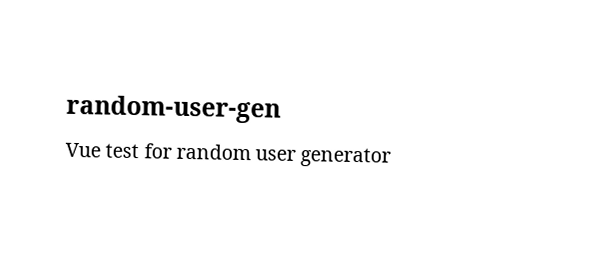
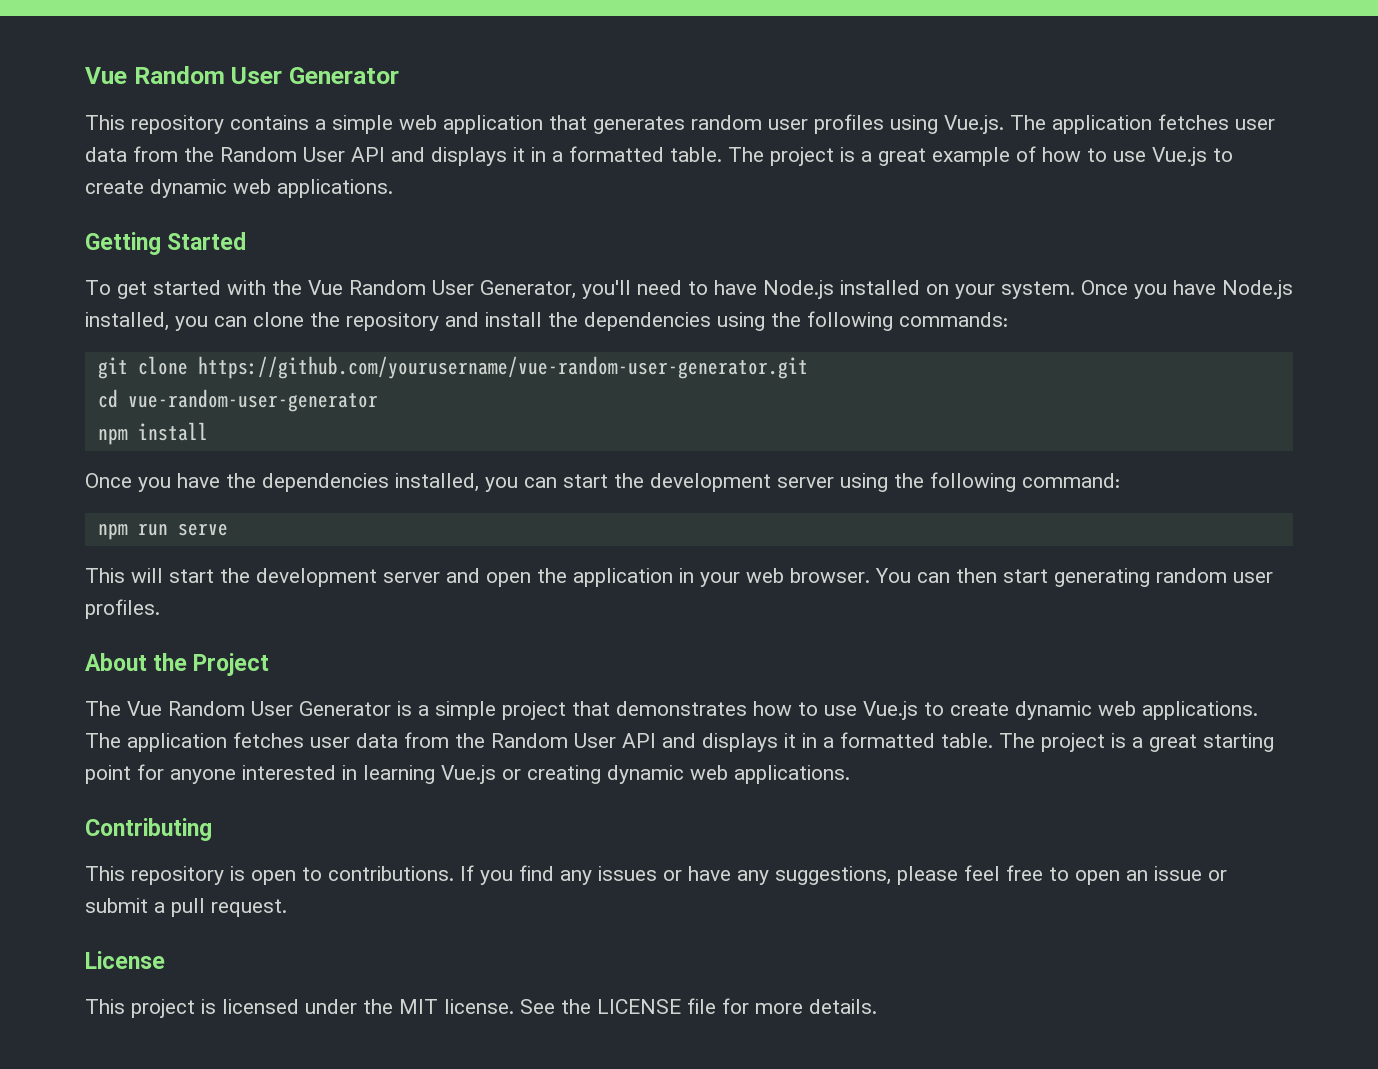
[66,94,281,124] [65,142,392,168] random-user-gen // Vue test for random user generator -> [85,66,399,84] [85,114,1275,134] [85,146,1233,166] [85,179,393,198] [85,232,247,255] [85,280,1293,299] [85,311,1008,331] [97,356,808,379] [97,389,378,412] [97,422,208,445] [85,472,1120,492] [97,523,228,540] [85,568,1273,587] [85,599,160,619] [85,653,270,676] [85,701,1258,720] [85,732,1274,752] [85,764,850,784] [85,818,212,841] [85,865,1227,885] [85,898,287,917] [85,951,165,969] [85,998,877,1018] Vue Random User Generator // This repository contains a simple web application that generates random user profiles using Vue.js. The application fetches user data from the Random User API and displays it in a formatted table. The project is a great example of how to use Vue.js to create dynamic web applications. // Getting Started // To get started with the Vue Random User Generator, you'll need to have Node.js installed on your system. Once you have Node.js installed, you can clone the repository and install the dependencies using the following commands: // git clone https://github.com/yourusername/vue-random-user-generator.git // cd vue-random-user-generator // npm install // Once you have the dependencies installed, you can start the development server using the following command: // npm run serve // This will start the development server and open the application in your web browser. You can then start generating random user profiles. // About the Project // The Vue Random User Generator is a simple project that demonstrates how to use Vue.js to create dynamic web applications. The application fetches user data from the Random User API and displays it in a formatted table. The project is a great starting point for anyone interested in learning Vue.js or creating dynamic web applications. // Contributing // This repository is open to contributions. If you find any issues or have any suggestions, please feel free to open an issue or submit a pull request. // License // This project is licensed under the MIT license. See the LICENSE file for more details.

